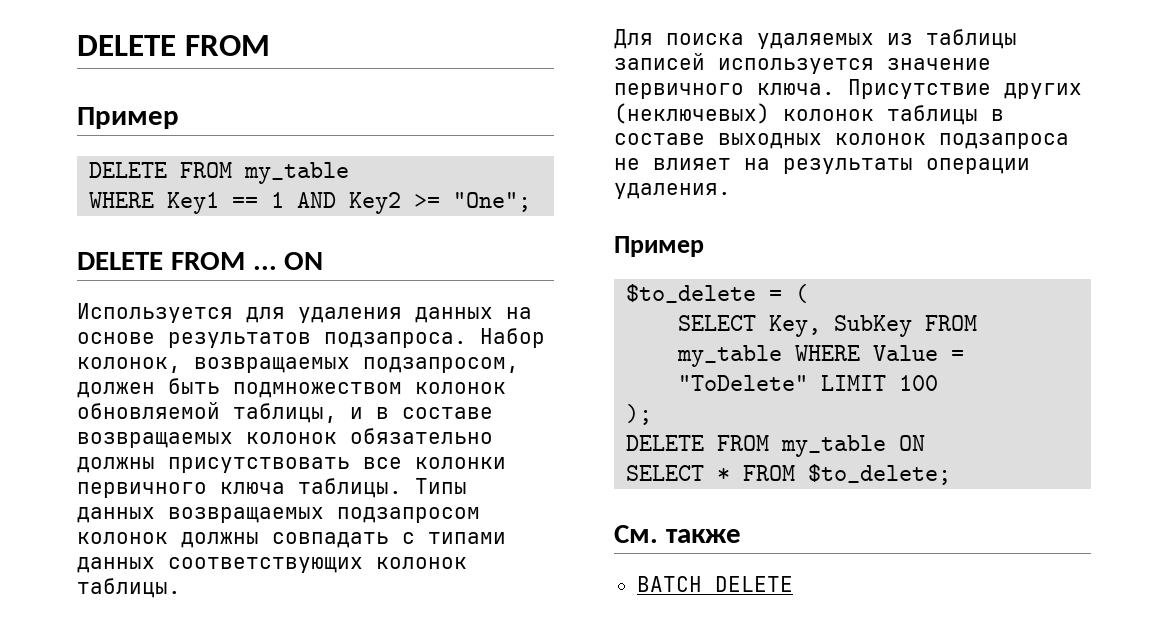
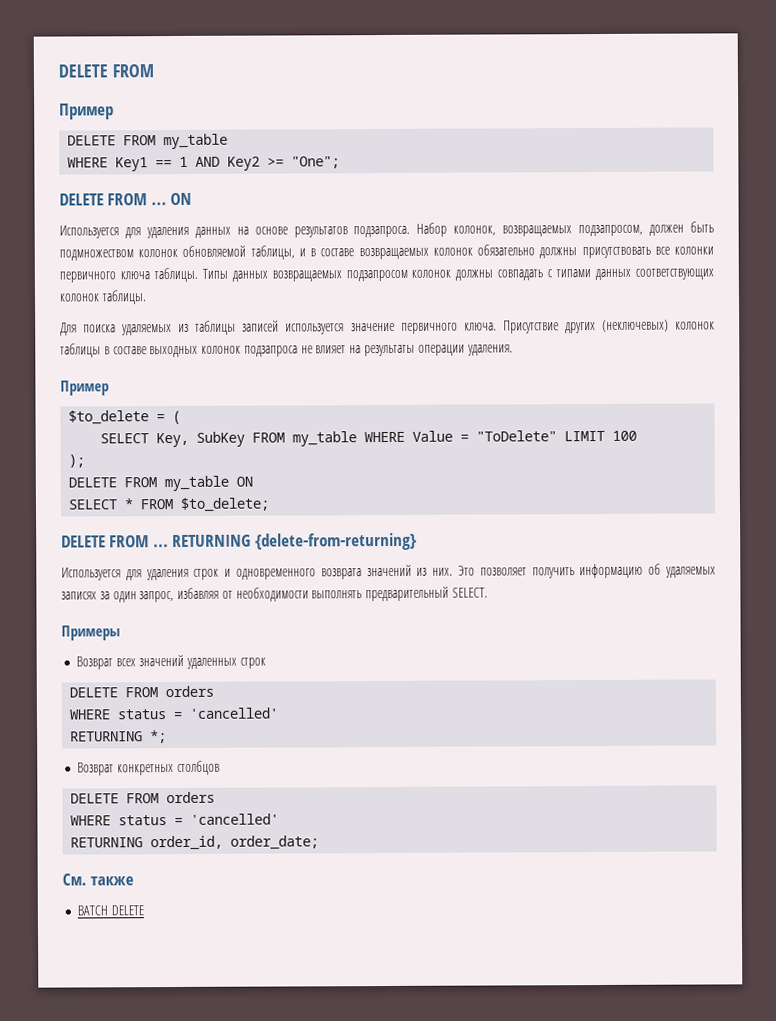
(952, 474) none -> [61,532,417,551] [61,563,716,581] [61,586,489,603] [61,625,120,641] [76,654,266,670] [69,685,215,698] [69,707,279,720] [70,730,168,744] [77,760,220,776] [70,791,216,804] [70,813,280,826] [70,835,320,851] // DELETE FROM ... RETURNING {delete-from-returning} // Используется для удаления строк и одновременного возврата значений из них. Это позволяет получить информацию об удаляемых записях за один запрос, избавляя от необходимости выполнять предварительный SELECT. // Примеры // Возврат всех значений удаленных строк // DELETE FROM orders // WHERE status = 'cancelled' // RETURNING *; // Возврат конкретных столбцов // DELETE FROM orders // WHERE status = 'cancelled' // RETURNING order_id, order_date;

